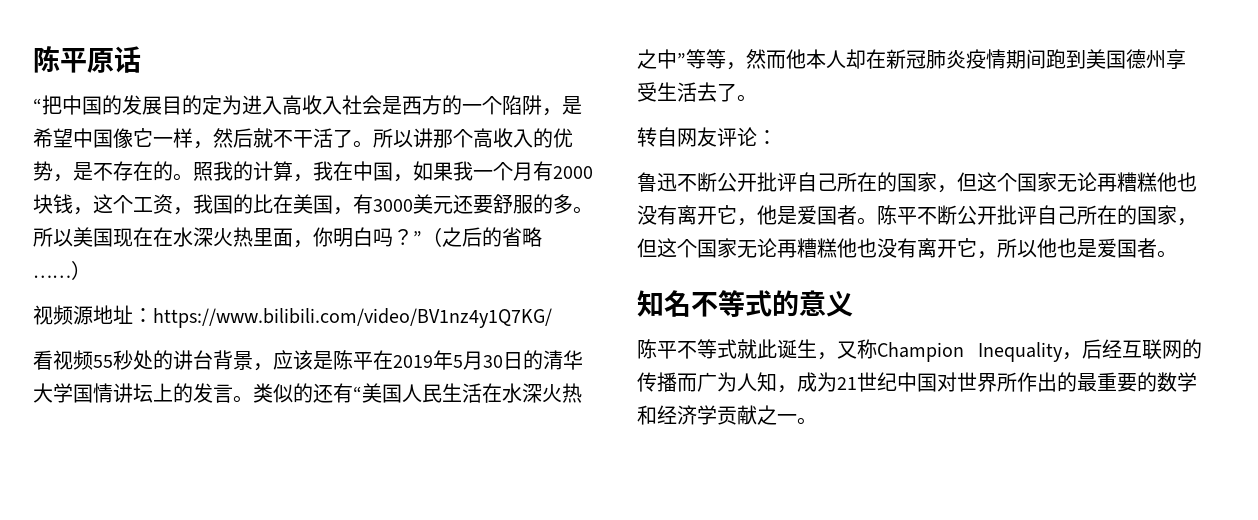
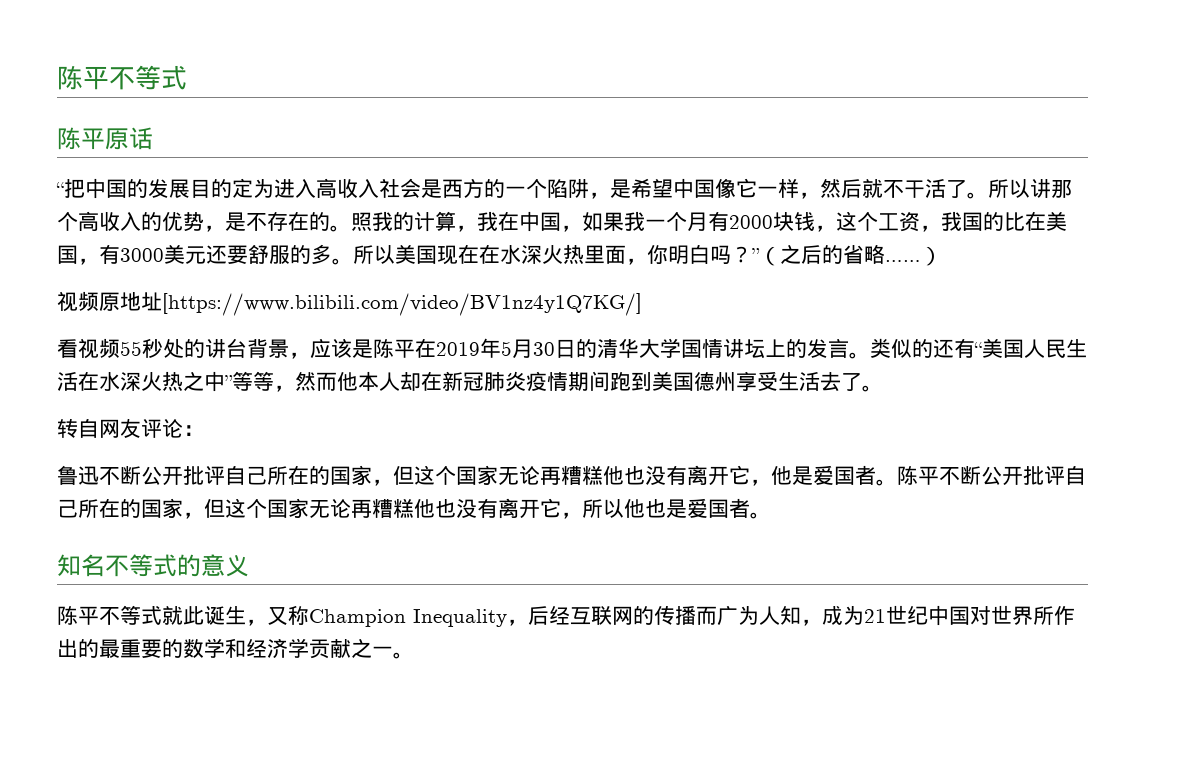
[33,46,87,73] 陈平 -> [57,65,187,90] [57,127,105,150] 陈平不等式 // 陈平
[73,305,552,328] 源地址：https://www.bilibili.com/video/BV1nz4y1Q7KG/ -> [99,292,642,316] 原地址[https://www.bilibili.com/video/BV1nz4y1Q7KG/]

